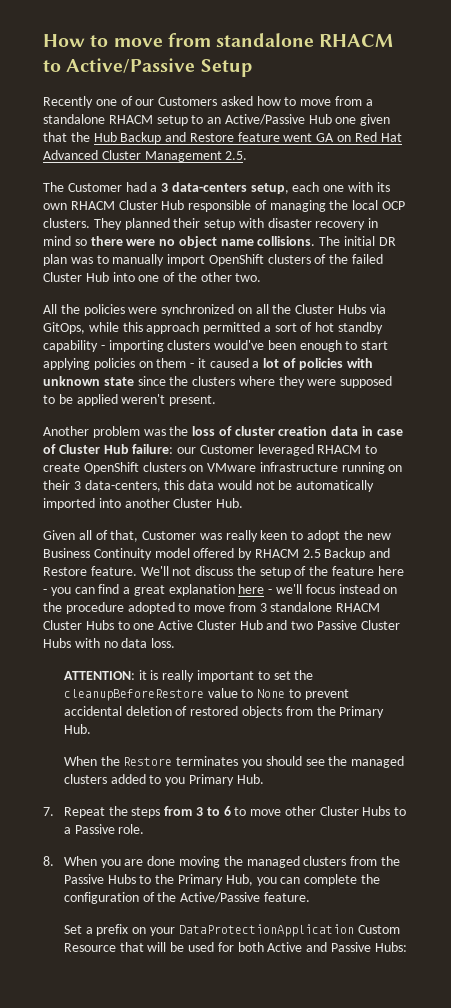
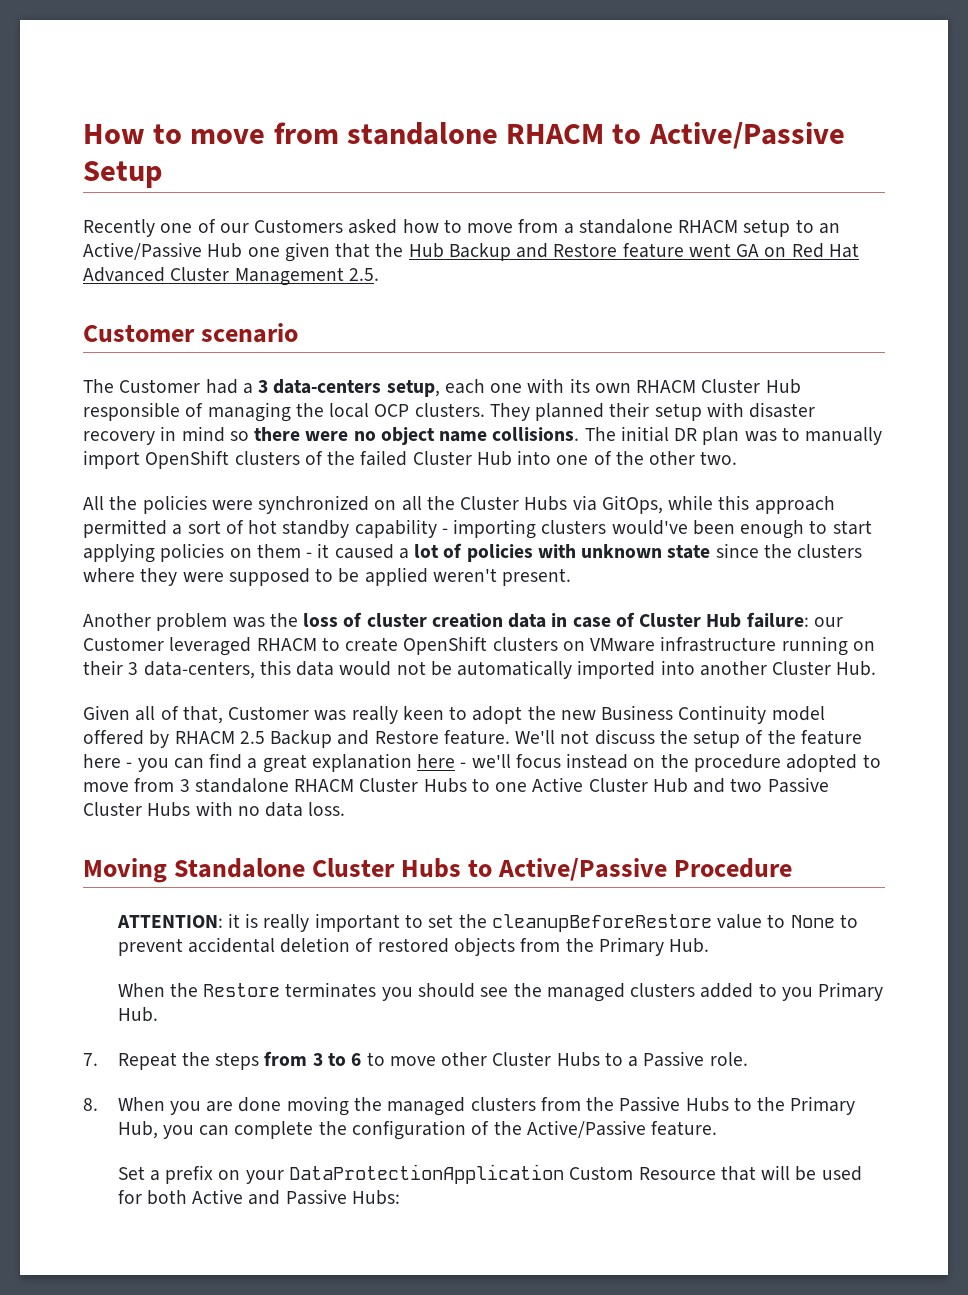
(248, 155) none -> [83,323,299,343] // Customer scenario
(176, 643) none -> [83,858,793,883] // Moving Standalone Cluster Hubs to Active/Passive Procedure

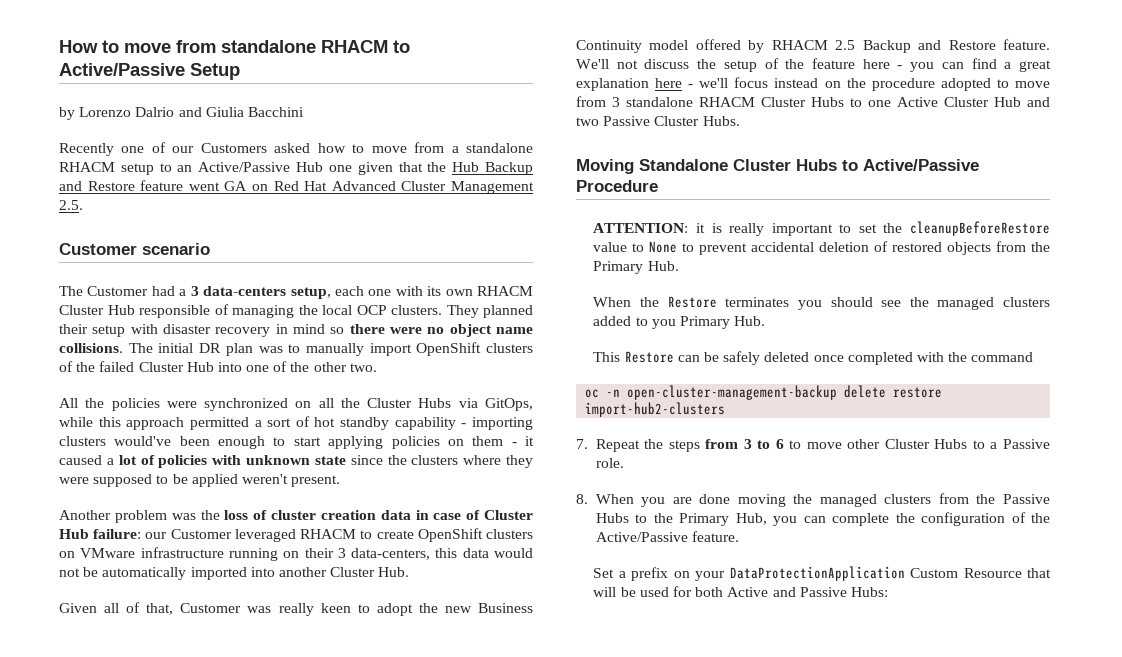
(162, 174) none -> [59,107,304,120] // by Lorenzo Dalrio and Giulia Bacchini
[147,801,346,817] Hubs with no data loss. -> [702,116,740,126] Hubs.
(158, 1014) none -> [593,351,1034,365] [585,385,943,400] [585,402,726,417] // This Restore can be safely deleted once completed with the command // oc -n open-cluster-management-backup delete restore import-hub2-clusters

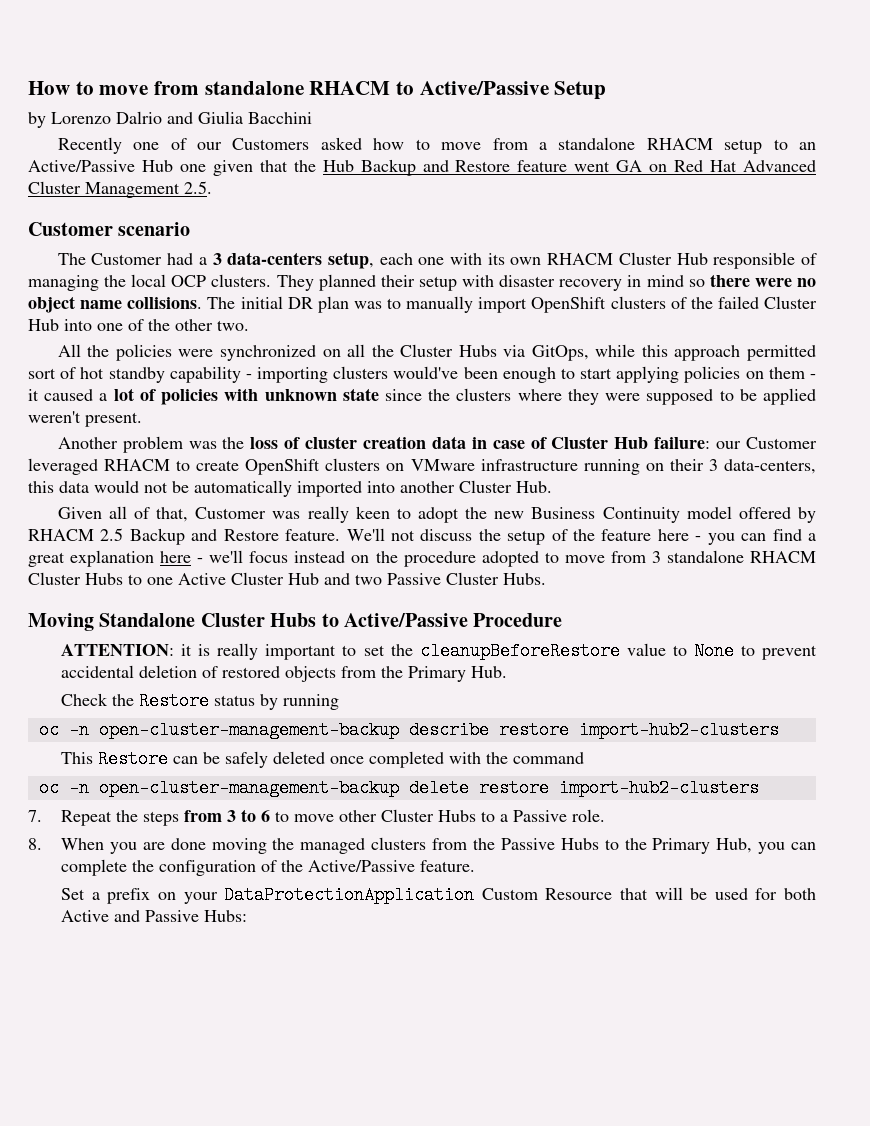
[254,420,262,427] a -> (817, 353) none
[593,297,632,307] When -> [61,693,109,706] Check
[725,297,1050,310] [593,316,766,329] terminates you should see the managed clusters added to you Primary Hub. -> [214,694,340,710] [38,721,779,739] status by running // oc -n open-cluster-management-backup describe restore import-hub2-clusters

